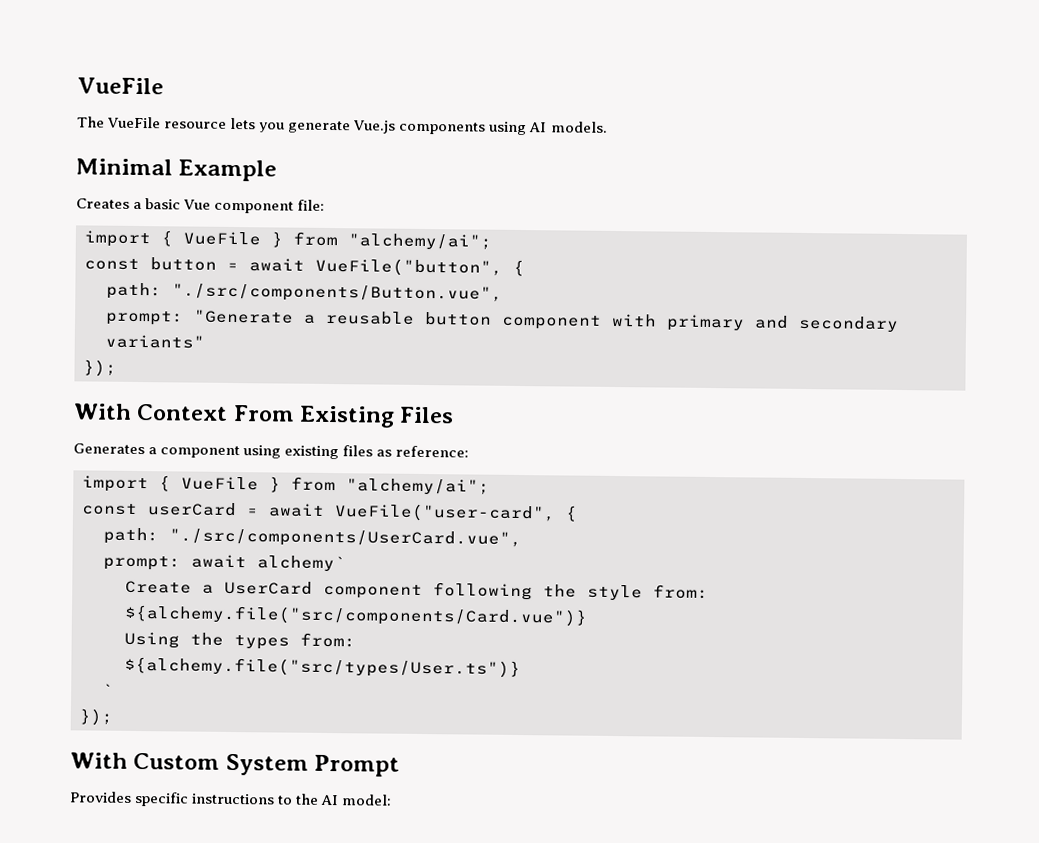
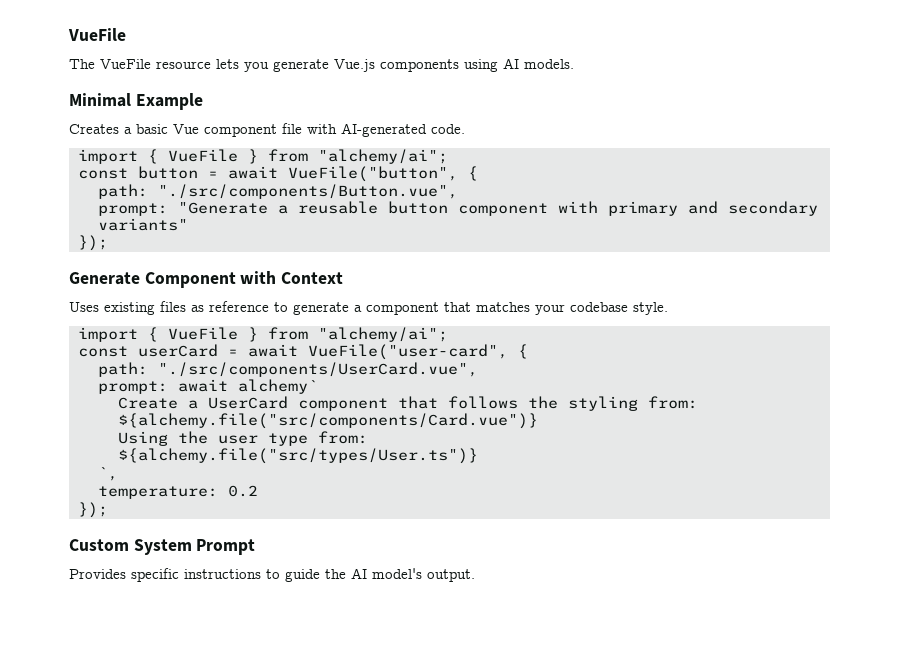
[297,199,326,211] file: -> [282,123,465,137] file with AI-generated code.
[73,403,455,428] [73,443,470,460] With Context From Existing Files // Generates a component using existing files as reference: -> [69,271,344,288] [69,301,668,315] Generate Component with Context // Uses existing files as reference to generate a component that matches your codebase style.
[433,582,643,601] following the style -> [397,396,638,411] that follows the styling
[234,635,290,650] types -> [217,433,308,446] user type
[102,683,114,696] [79,708,113,726] [70,752,128,769] ` // }); // With -> [97,467,118,481] [97,485,258,499] [77,502,108,518] `, // temperature: 0.2 // }); //
(294, 800) none -> [285,569,320,582] guide
[341,794,393,806] model: -> [372,568,475,582] model's output.

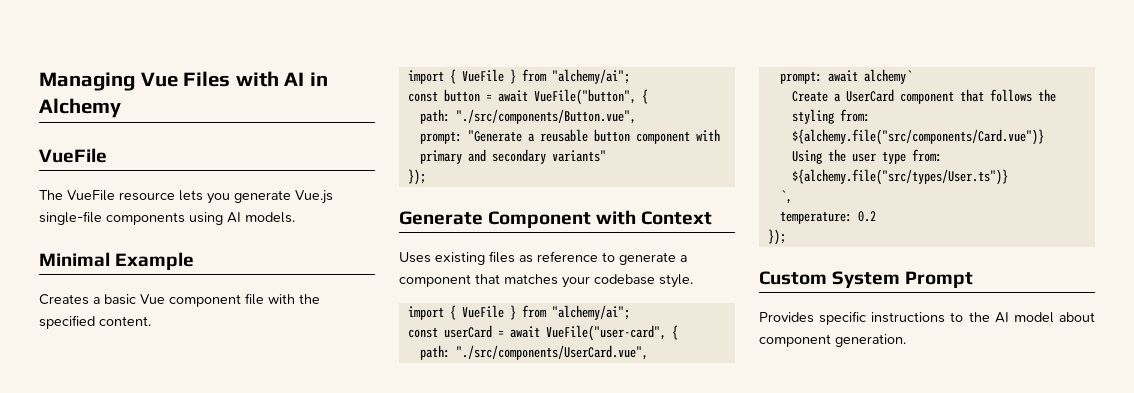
(68, 34) none -> [39,71,328,91] [39,98,121,118] Managing Vue Files with AI in Alchemy //
(375, 65) none -> [39,211,102,225] single-file
[341,123,465,137] AI-generated code. -> [299,294,320,304] [39,315,151,329] the specified content.
[285,569,320,582] guide -> (964, 317) none
[372,568,475,582] model's output. -> [1013,312,1095,323] [759,334,906,347] model about component generation.

